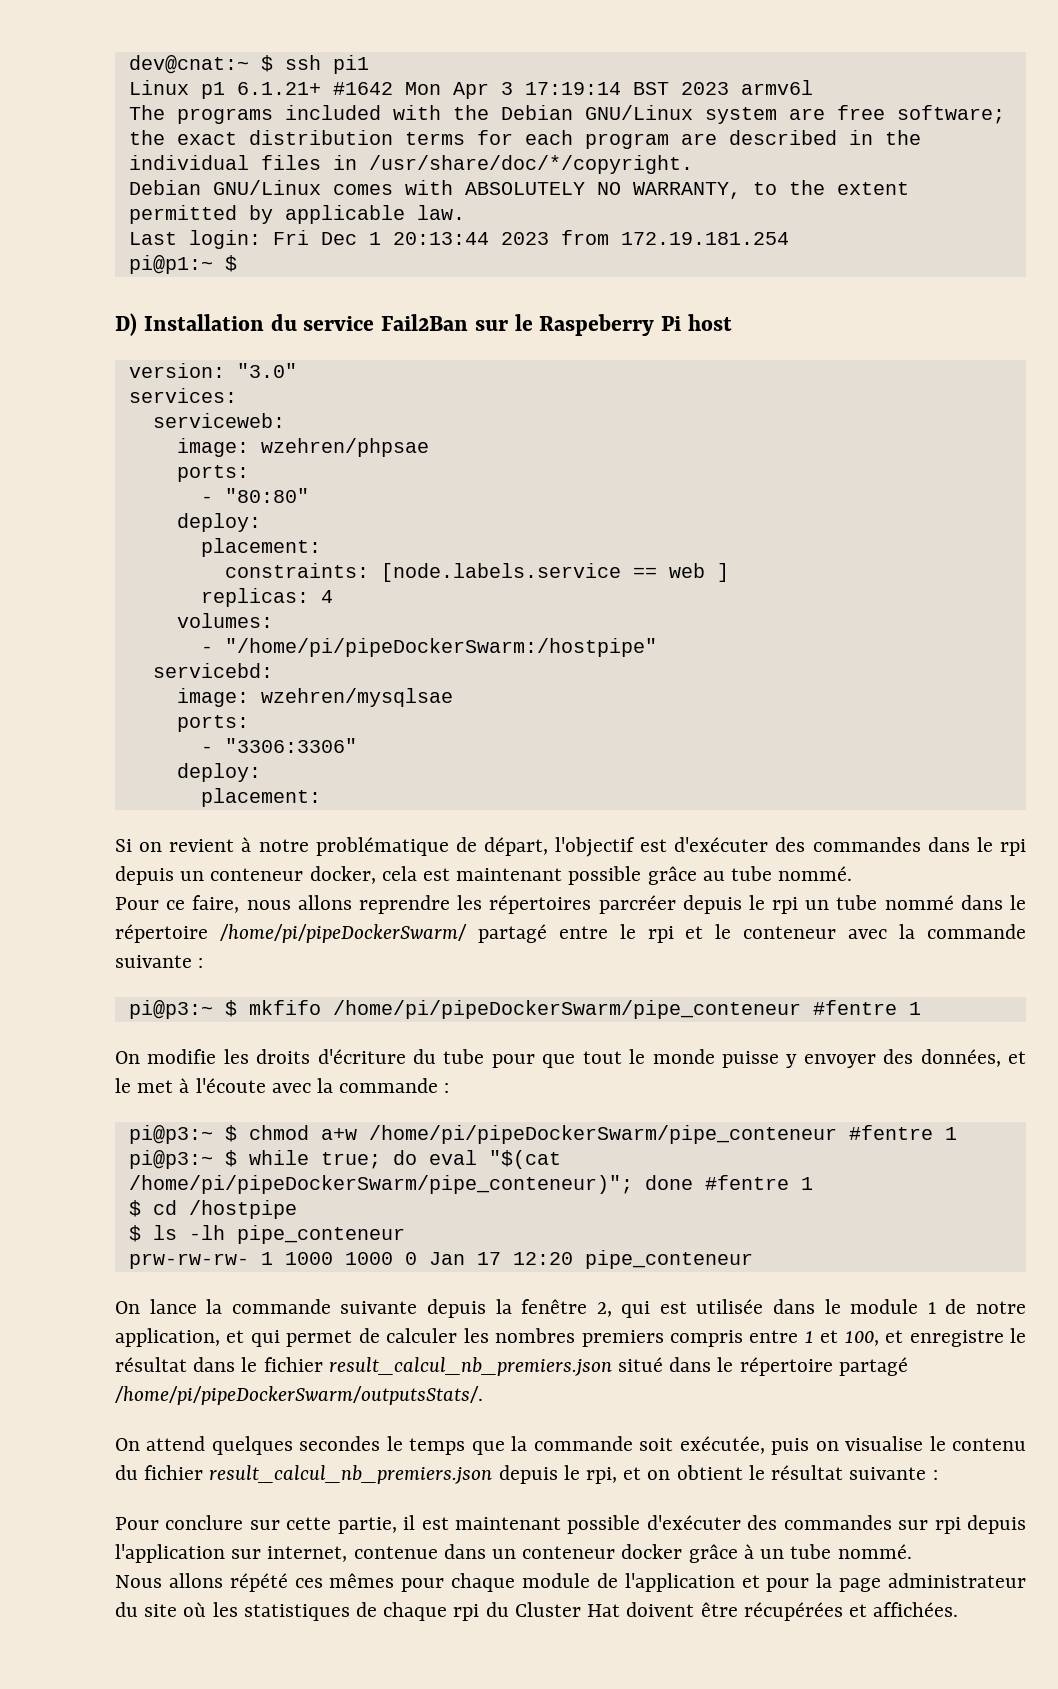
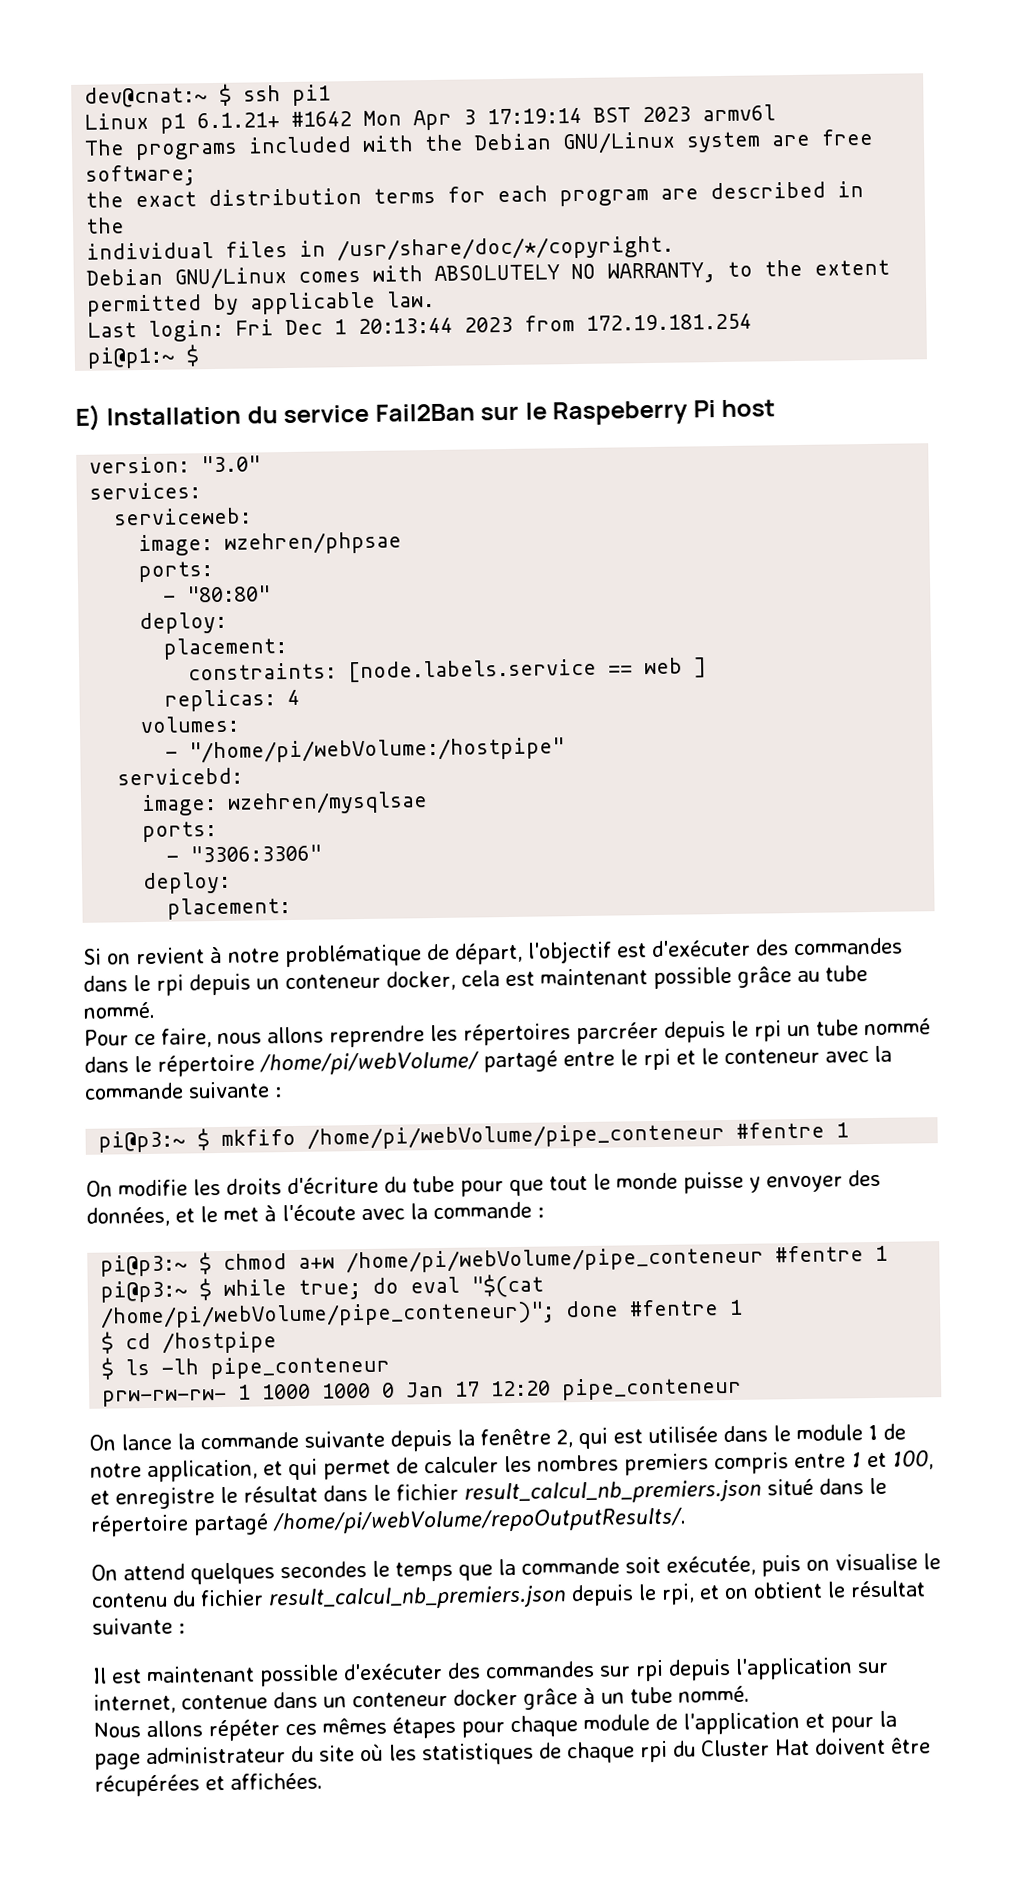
[115,313,137,336] D) -> [75,404,101,431] E)
[224,638,657,657] "/home/pi/pipeDockerSwarm:/hostpipe" -> [189,737,566,764] "/home/pi/webVolume:/hostpipe"
[219,924,467,943] /home/pi/pipeDockerSwarm/ -> [259,1051,479,1076] /home/pi/webVolume/
[332,1000,801,1019] /home/pi/pipeDockerSwarm/pipe_conteneur -> [307,1123,726,1150] /home/pi/webVolume/pipe_conteneur
[368,1125,837,1144] /home/pi/pipeDockerSwarm/pipe_conteneur -> [346,1246,765,1274] /home/pi/webVolume/pipe_conteneur
[128,1175,633,1194] /home/pi/pipeDockerSwarm/pipe_conteneur)"; -> [100,1301,556,1329] /home/pi/webVolume/pipe_conteneur)";
[115,1386,483,1405] /home/pi/pipeDockerSwarm/outputsStats/. -> [272,1507,687,1535] /home/pi/webVolume/repoOutputResults/.
[115,1515,416,1534] Pour conclure sur cette partie, il -> [92,1667,107,1684] Il
[229,1573,288,1592] répété -> [208,1719,280,1742] répéter
(395, 1580) none -> [392,1716,456,1739] étapes

